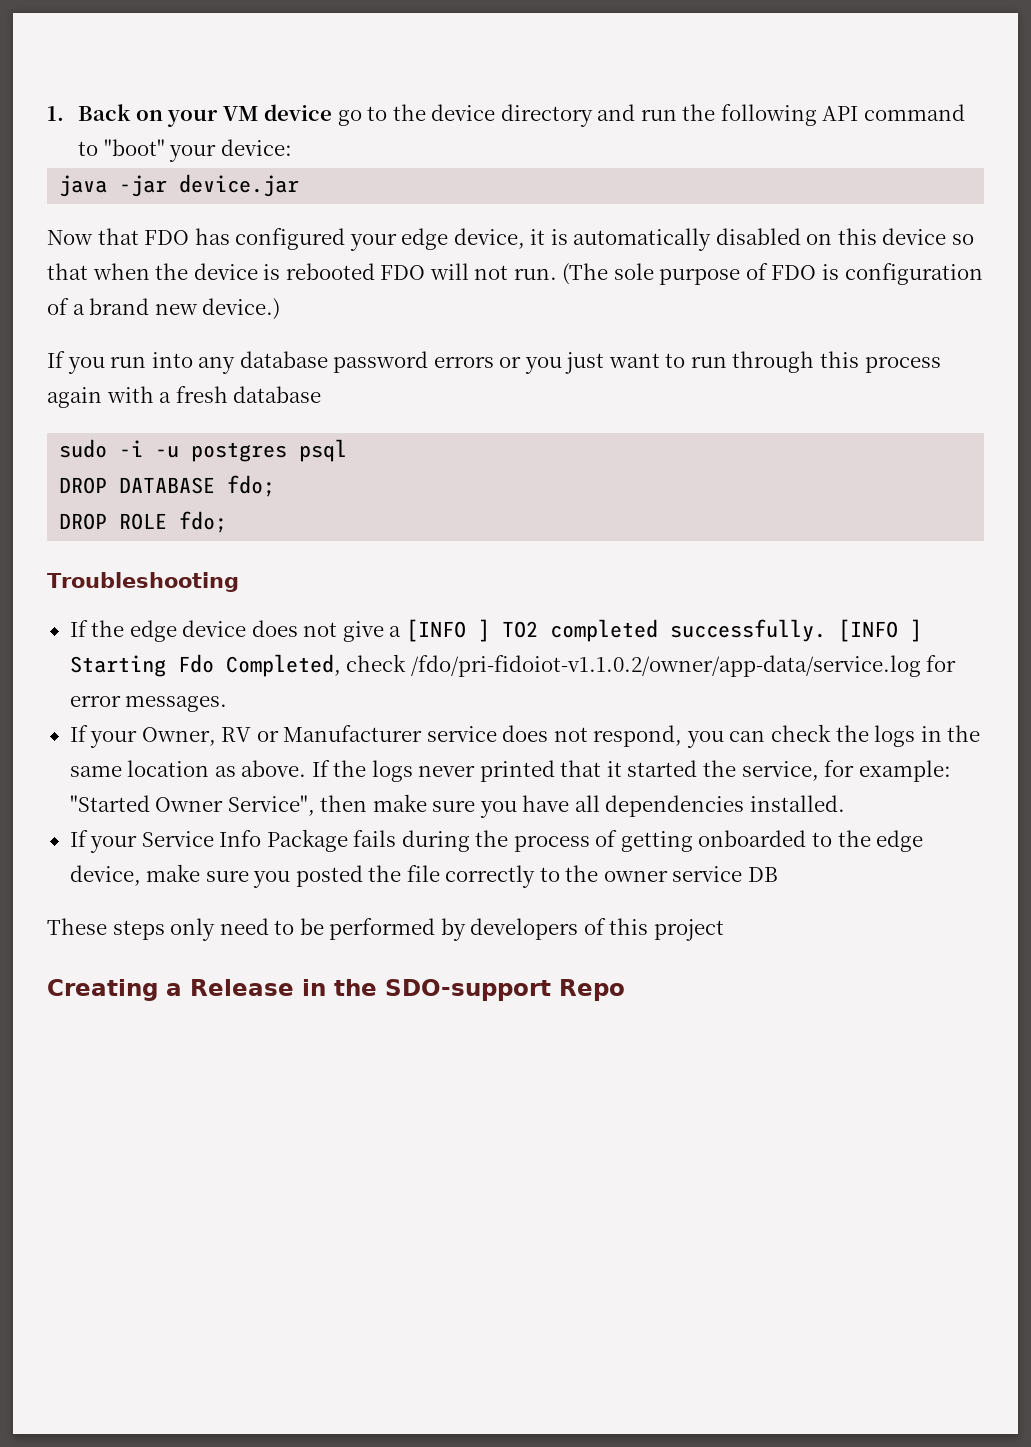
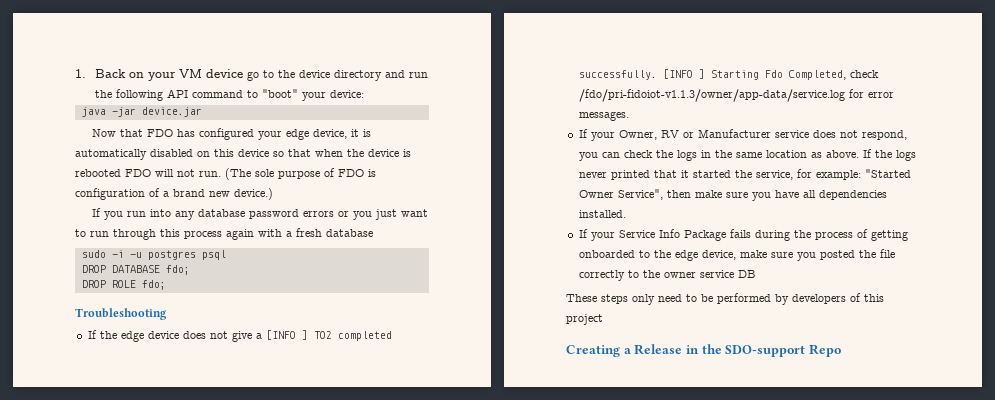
[410,655,921,677] /fdo/pri-fidoiot-v1.1.0.2/owner/app-data/service.log -> [578,89,845,102] /fdo/pri-fidoiot-v1.1.3/owner/app-data/service.log

